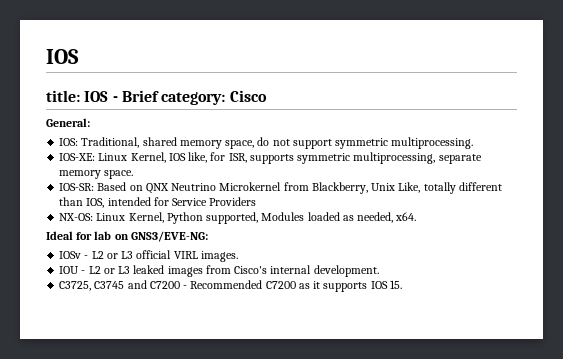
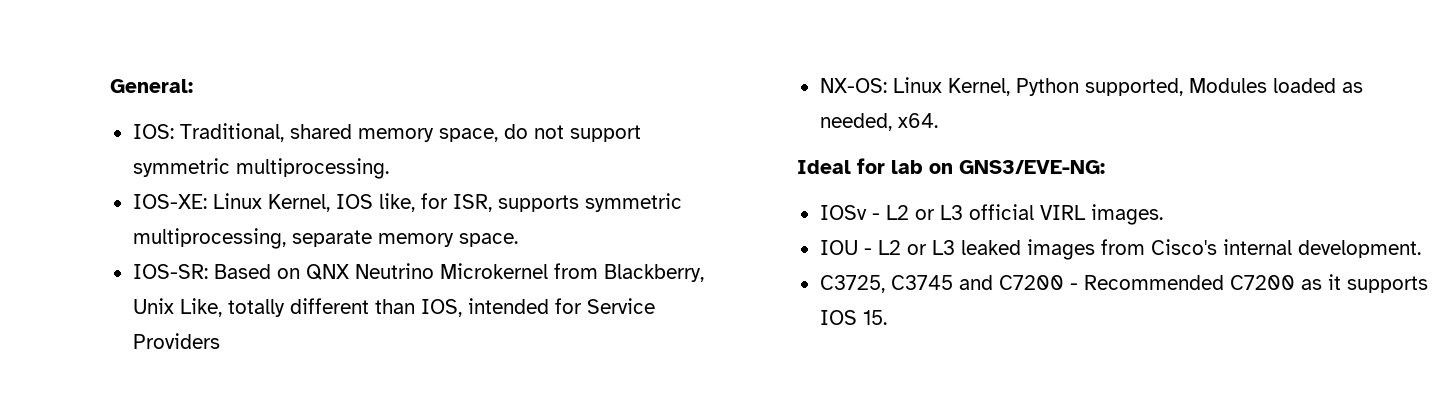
[46,49,79,64] [46,90,267,105] IOS // title: IOS - Brief category: Cisco // -> (110, 86) none

